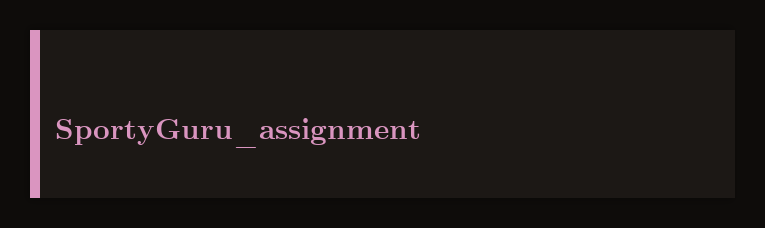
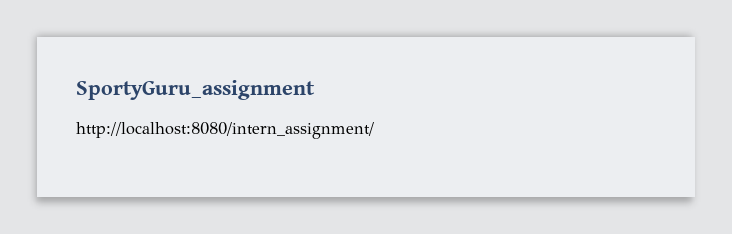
(421, 133) none -> [76,122,374,139] // http://localhost:8080/intern_assignment/

